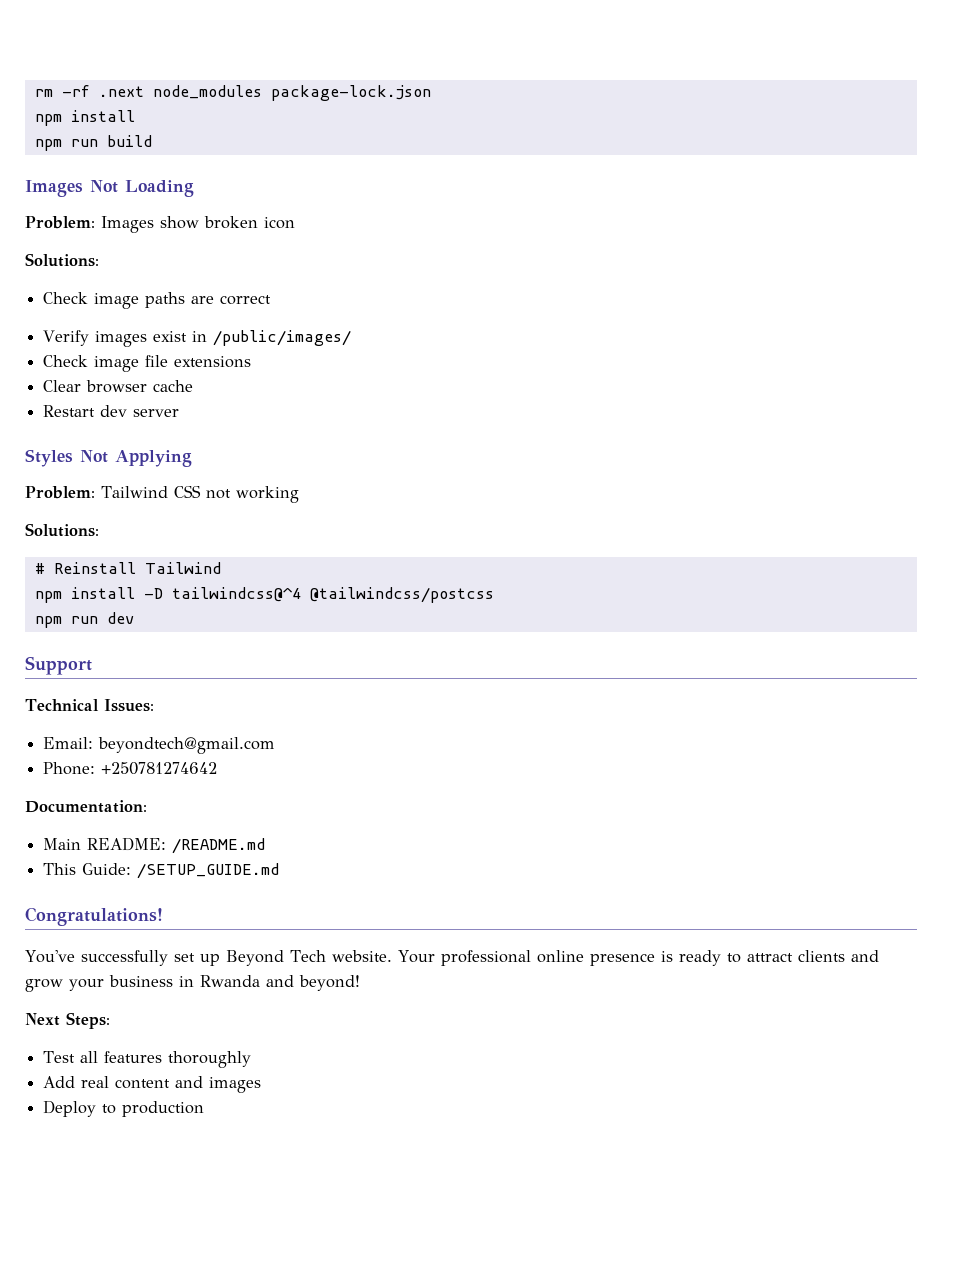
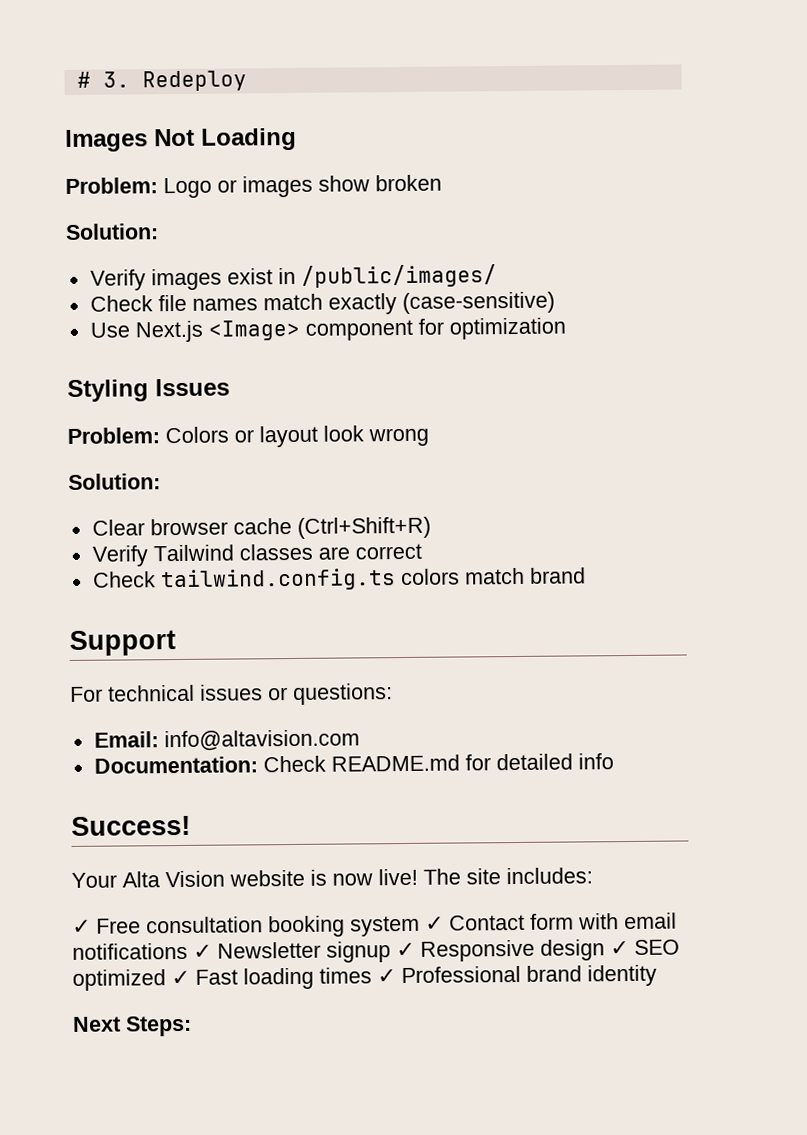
[34,85,431,101] [34,110,135,126] [34,135,152,151] rm -rf .next node_modules package-lock.json // npm install // npm run build -> [76,70,247,92] # 3. Redeploy
[101,216,154,233] Images -> [163,175,313,199] Logo or images
[264,217,295,229] [25,253,99,267] [43,292,272,309] icon // Solutions: // Check image paths are correct -> [65,223,159,240] // Solution:
[94,355,252,372] [43,380,194,393] [43,405,180,417] [25,449,192,467] [25,485,299,503] [25,523,99,537] [34,562,221,574] [34,587,494,603] [34,612,134,628] [25,656,92,675] [25,699,154,712] [43,737,276,754] [43,762,218,775] [25,800,147,813] [43,837,266,854] [43,863,280,879] [25,907,163,926] [25,950,879,966] [25,975,360,992] [25,1012,110,1029] [43,1051,252,1068] [43,1076,262,1093] [43,1100,205,1117] image file extensions // Clear browser cache // Restart dev server // Styles Not Applying // Problem: Tailwind CSS not working // Solutions: // # Reinstall Tailwind // npm install -D tailwindcss@^4 @tailwindcss/postcss // npm run dev // Support // Technical Issues: // Email: beyondtech@gmail.com // Phone: +250781274642 // Documentation: // Main README: /README.md // This Guide: /SETUP_GUIDE.md // Congratulations! // You've successfully set up Beyond Tech website. Your professional online presence is ready to attract clients and grow your business in Rwanda and beyond! // Next Steps: // Test all features thoroughly // Add real content and images // Deploy to production -> [157,291,555,315] [89,317,566,343] [67,378,230,402] [67,425,429,448] [68,473,161,490] [91,516,431,539] [91,543,422,567] [92,567,586,592] [69,630,176,656] [70,683,393,705] [93,729,360,752] [93,753,614,774] [71,815,191,836] [71,867,593,888] [72,912,677,938] [72,939,680,963] [72,964,657,991] [72,1015,192,1037] file names match exactly (case-sensitive) // Use Next.js <Image> component for optimization // Styling Issues // Problem: Colors or layout look wrong // Solution: // Clear browser cache (Ctrl+Shift+R) // Verify Tailwind classes are correct // Check tailwind.config.ts colors match brand // Support // For technical issues or questions: // Email: info@altavision.com // Documentation: Check README.md for detailed info // Success! // Your Alta Vision website is now live! The site includes: // ✓ Free consultation booking system ✓ Contact form with email notifications ✓ Newsletter signup ✓ Responsive design ✓ SEO optimized ✓ Fast loading times ✓ Professional brand identity // Next Steps:

